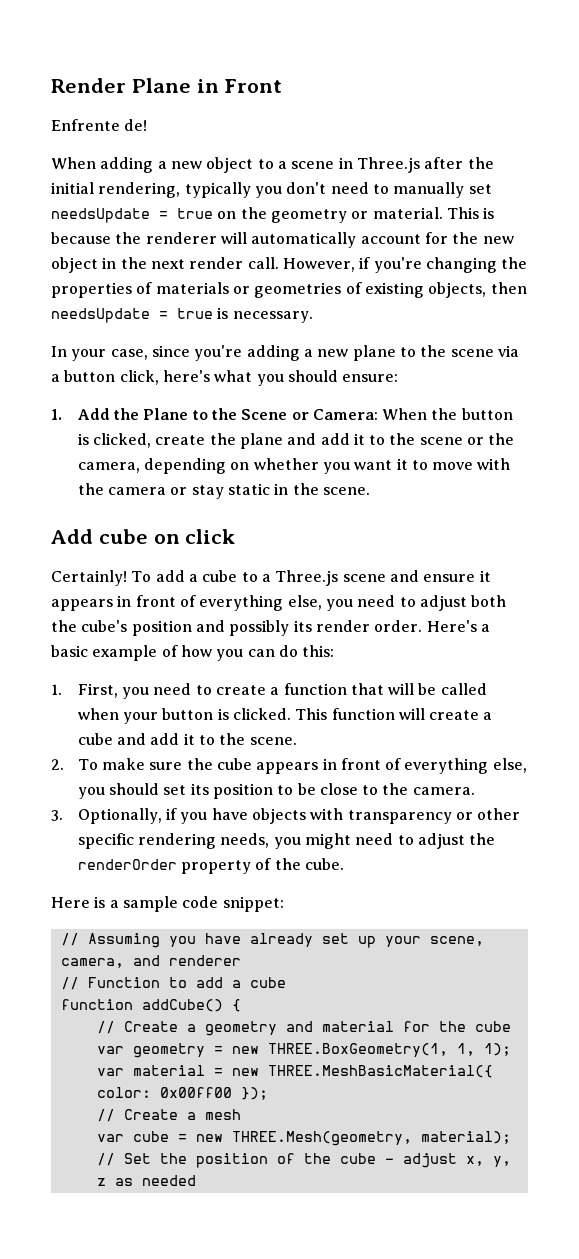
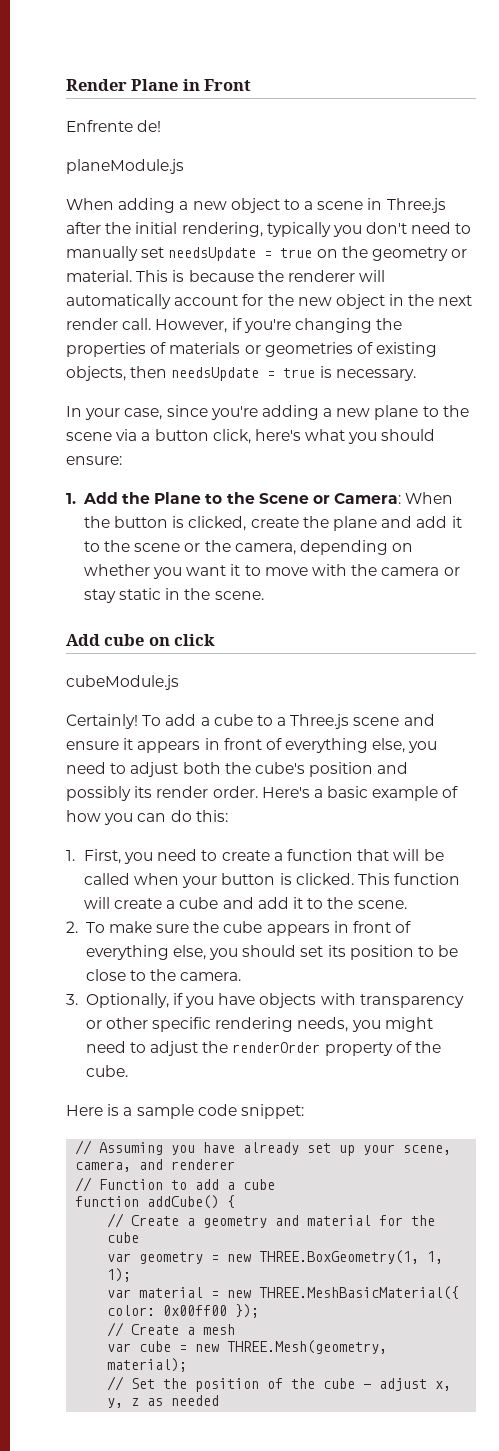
(148, 125) none -> [66,159,184,174] // planeModule.js
(236, 536) none -> [66,675,179,690] // cubeModule.js

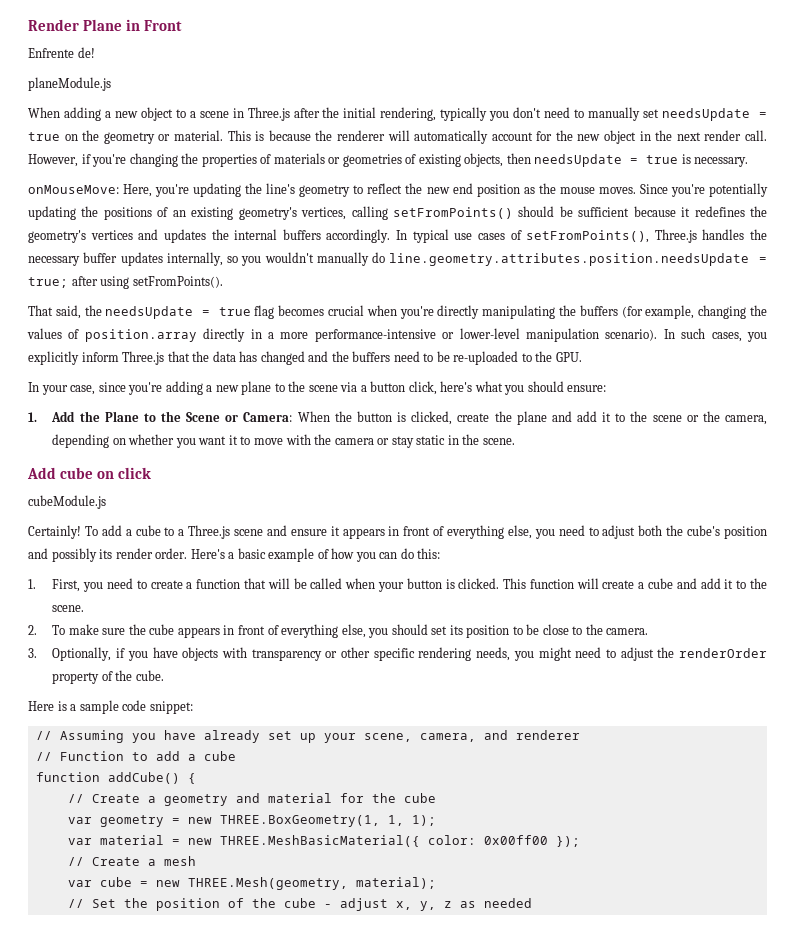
(416, 375) none -> [28,183,769,197] [28,206,767,220] [28,229,767,243] [28,252,768,266] [28,276,223,289] [28,305,767,319] [27,328,767,342] [28,351,582,365] // onMouseMove: Here, you're updating the line's geometry to reflect the new end position as the mouse moves. Since you're potentially updating the positions of an existing geometry's vertices, calling setFromPoints() should be sufficient because it redefines the geometry's vertices and updates the internal buffers accordingly. In typical use cases of setFromPoints(), Three.js handles the necessary buffer updates internally, so you wouldn't manually do line.geometry.attributes.position.needsUpdate = true; after using setFromPoints(). // That said, the needsUpdate = true flag becomes crucial when you're directly manipulating the buffers (for example, changing the values of position.array directly in a more performance-intensive or lower-level manipulation scenario). In such cases, you explicitly inform Three.js that the data has changed and the buffers need to be re-uploaded to the GPU.

